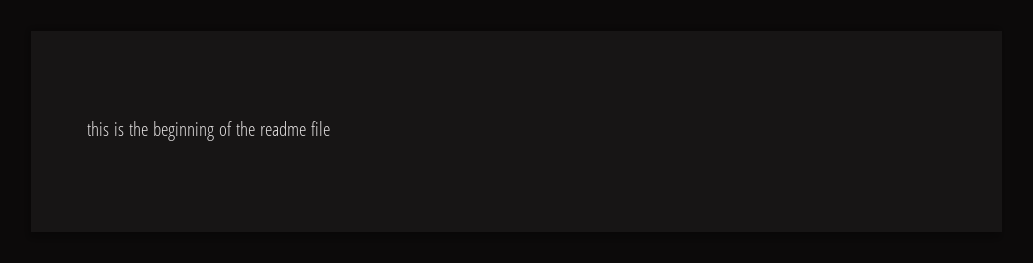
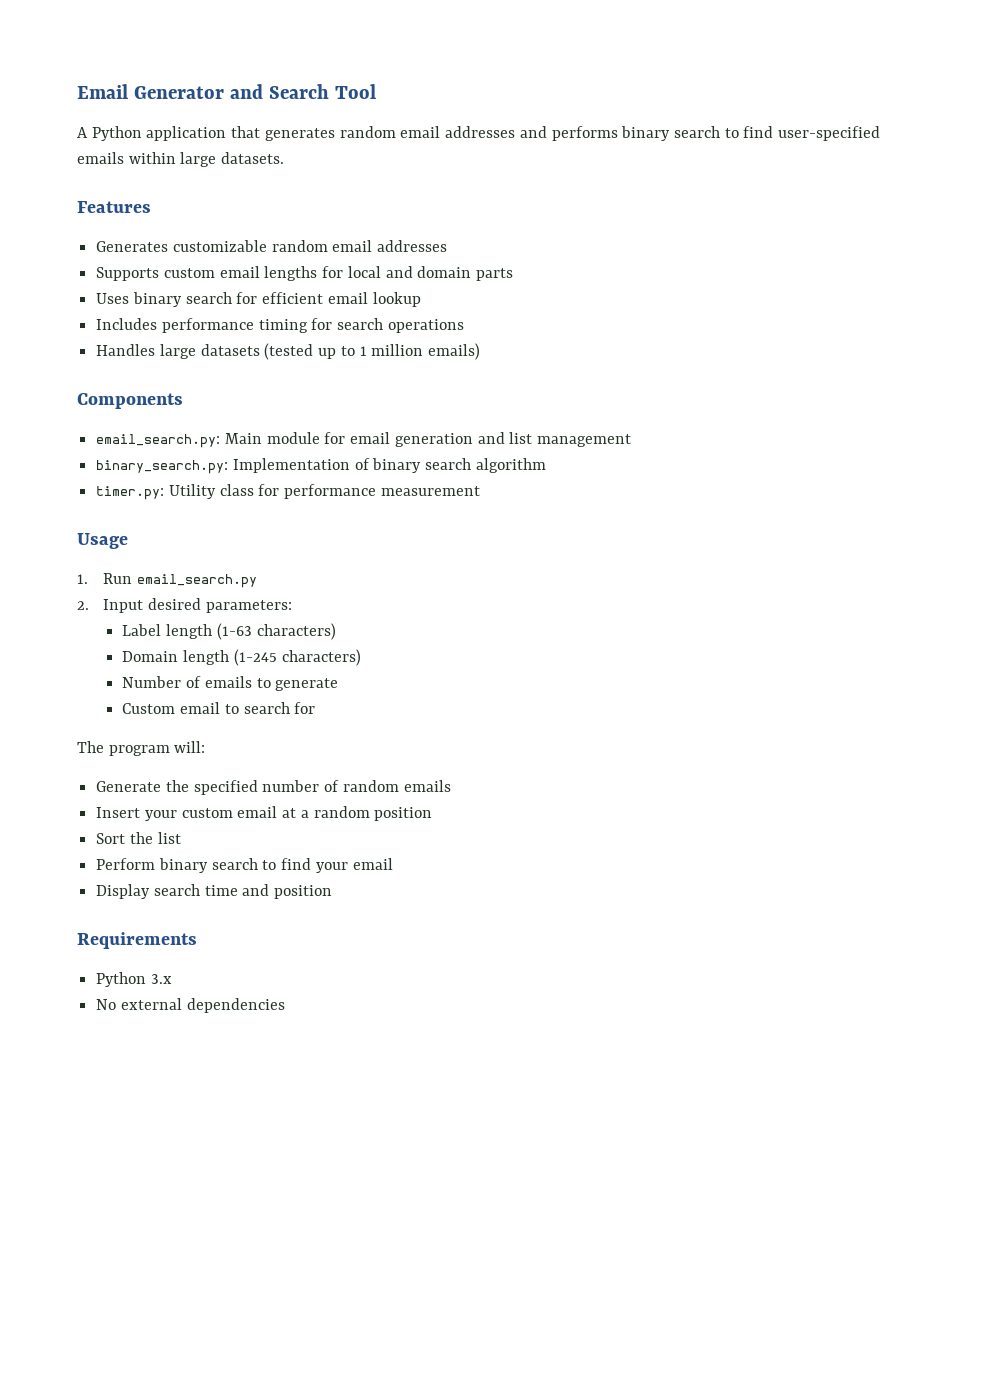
[87,121,330,141] this is the beginning of the readme file -> [77,84,376,99] [77,126,881,141] [77,152,285,167] [77,201,151,213] [96,240,448,252] [96,266,514,281] [96,292,421,307] [96,318,464,333] [96,343,481,360] [77,393,183,409] [96,432,632,448] [96,458,546,474] [96,484,480,500] [77,533,128,549] [77,573,257,588] [77,598,292,613] [122,623,336,640] [122,649,361,666] [122,676,339,691] [122,702,316,714] [77,741,206,756] [96,780,451,795] [96,806,433,821] [96,832,181,844] [96,858,393,873] [96,884,333,899] [77,932,197,949] [96,972,172,987] [96,998,285,1013] Email Generator and Search Tool // A Python application that generates random email addresses and performs binary search to find user-specified emails within large datasets. // Features // Generates customizable random email addresses // Supports custom email lengths for local and domain parts // Uses binary search for efficient email lookup // Includes performance timing for search operations // Handles large datasets (tested up to 1 million emails) // Components // email_search.py: Main module for email generation and list management // binary_search.py: Implementation of binary search algorithm // timer.py: Utility class for performance measurement // Usage // 1. Run email_search.py // 2. Input desired parameters: // Label length (1-63 characters) // Domain length (1-245 characters) // Number of emails to generate // Custom email to search for // The program will: // Generate the specified number of random emails // Insert your custom email at a random position // Sort the list // Perform binary search to find your email // Display search time and position // Requirements // Python 3.x // No external dependencies

